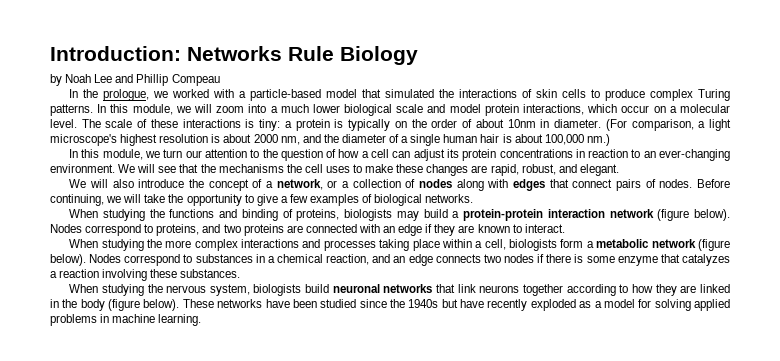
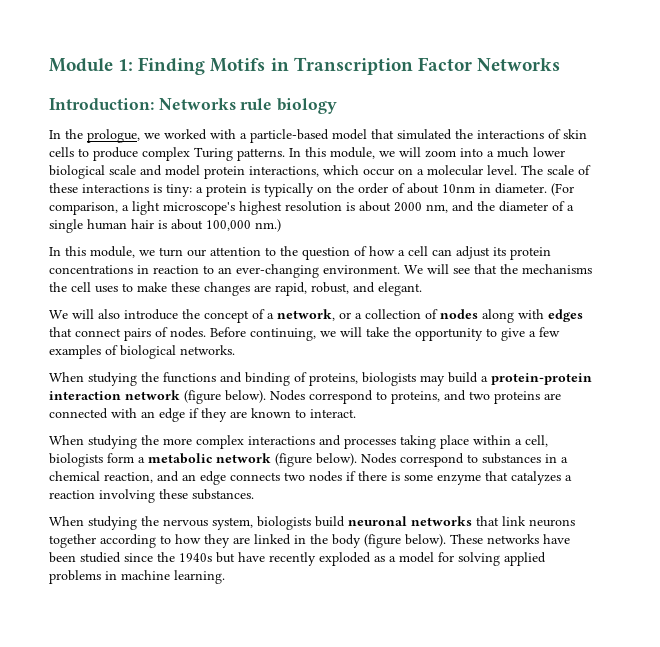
[50,46,418,65] [50,74,220,86] Introduction: Networks Rule Biology // by Noah Lee and Phillip Compeau -> [49,57,560,75] [49,98,338,114] Module 1: Finding Motifs in Transcription Factor Networks // Introduction: Networks rule biology

